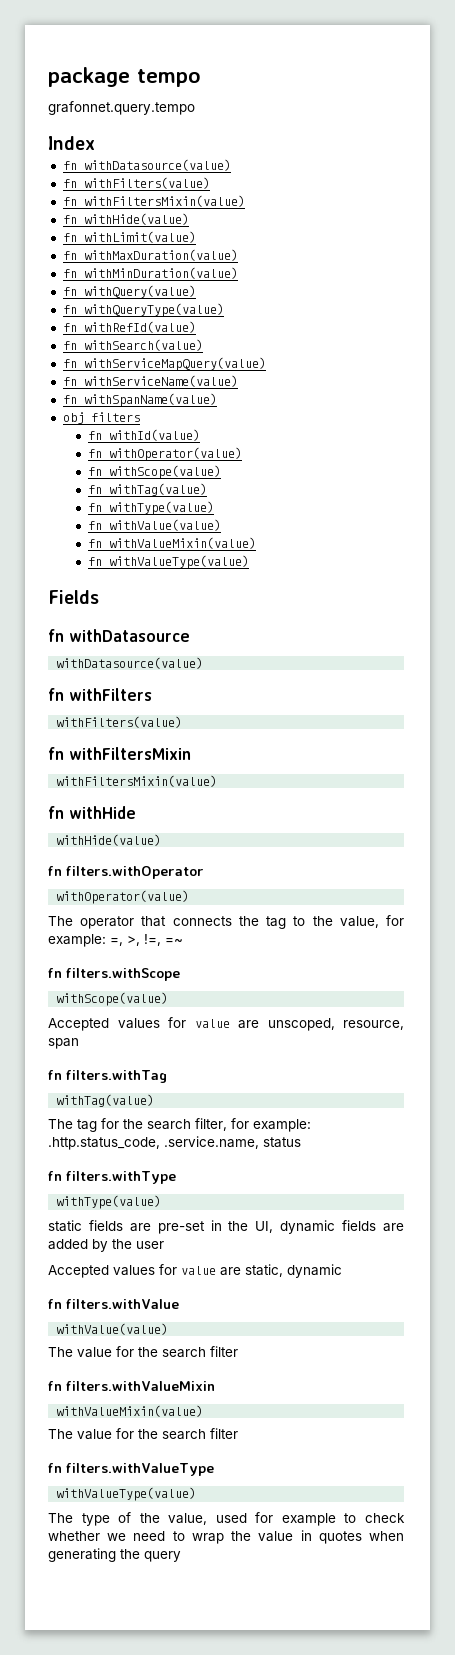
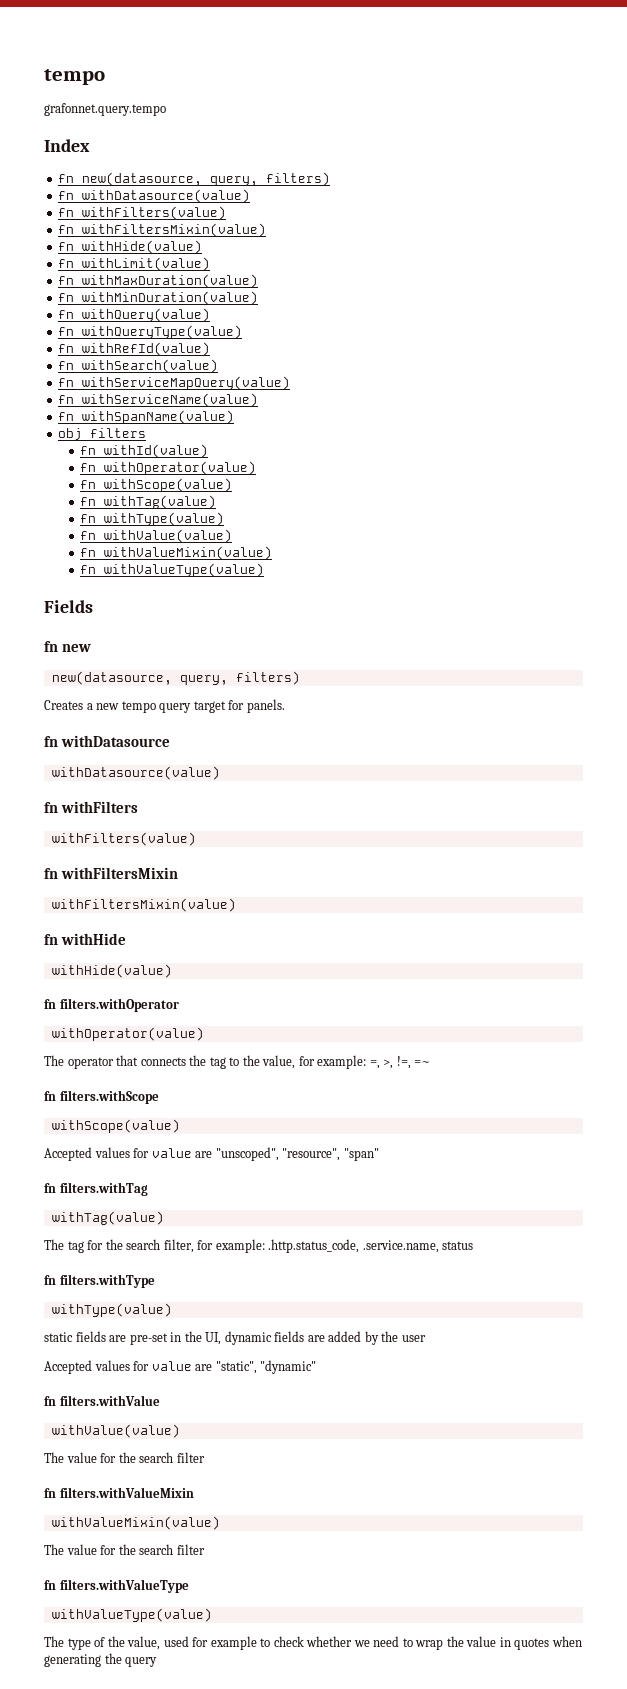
[48,67,130,87] package -> (44, 77) none
(95, 143) none -> [58,172,331,186] // fn new(datasource, query, filters)
(99, 597) none -> [44,641,92,652] [51,671,300,685] [44,699,285,713] // fn new // new(datasource, query, filters) // Creates a new tempo query target for panels.
[267,1018,404,1031] [48,1038,79,1049] unscoped, resource, span -> [215,1147,379,1161] "unscoped", "resource", "span"
[245,1264,342,1278] static, dynamic -> [215,1360,317,1374] "static", "dynamic"

